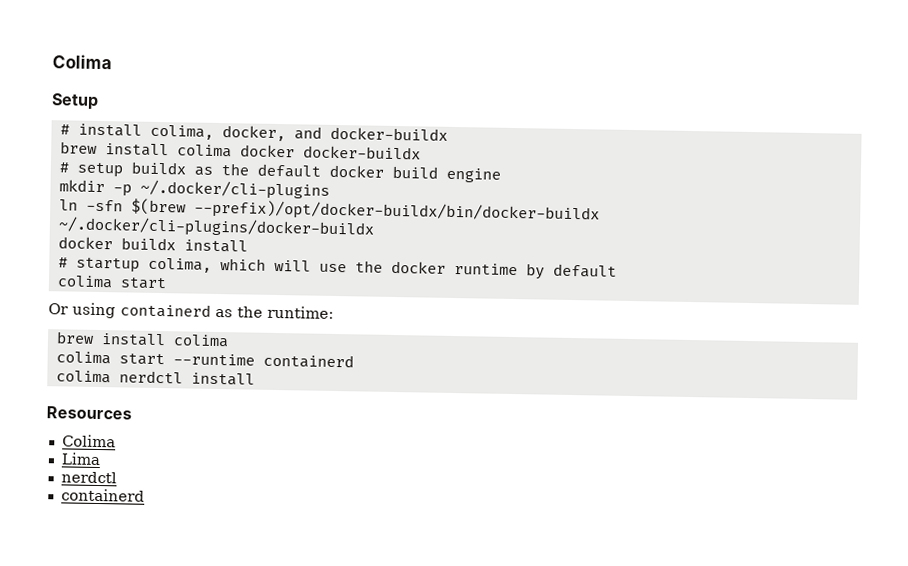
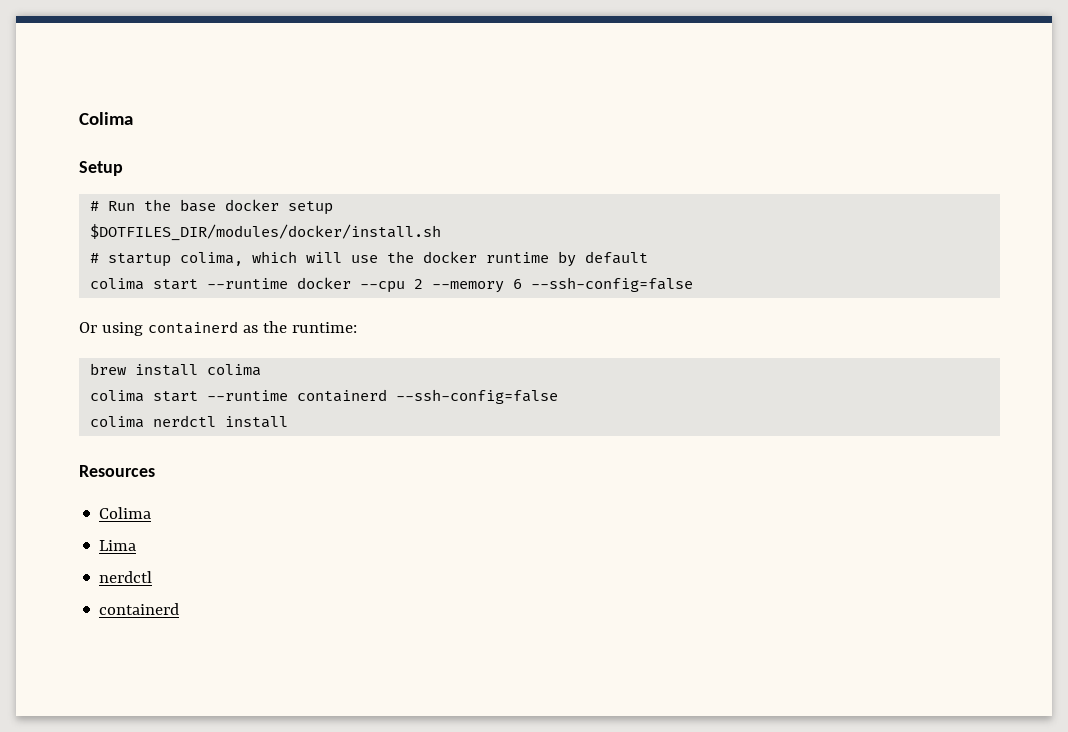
[77,123,448,142] [59,141,421,160] [58,161,501,183] [58,179,330,200] [58,198,600,224] [57,216,375,239] [57,236,248,253] install colima, docker, and docker-buildx // brew install colima docker docker-buildx // # setup buildx as the default docker build engine // mkdir -p ~/.docker/cli-plugins // ln -sfn $(brew --prefix)/opt/docker-buildx/bin/docker-buildx ~/.docker/cli-plugins/docker-buildx // docker buildx install -> [108,199,334,215] [90,224,442,241] Run the base docker setup // $DOTFILES_DIR/modules/docker/install.sh
(167, 283) none -> [207,277,694,293] --runtime docker --cpu 2 --memory 6 --ssh-config=false
(354, 361) none -> [396,389,559,404] --ssh-config=false

